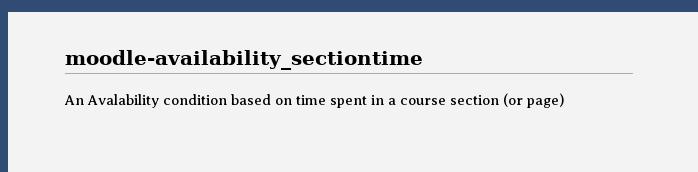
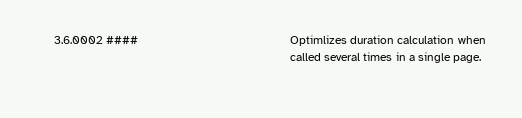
[65,50,423,70] [64,93,564,108] moodle-availability_sectiontime // An Avalability condition based on time spent in a course section (or page) -> [54,36,139,44] [290,35,486,46] [290,52,482,63] 3.6.0002 #### // Optimlizes duration calculation when called several times in a single page.

